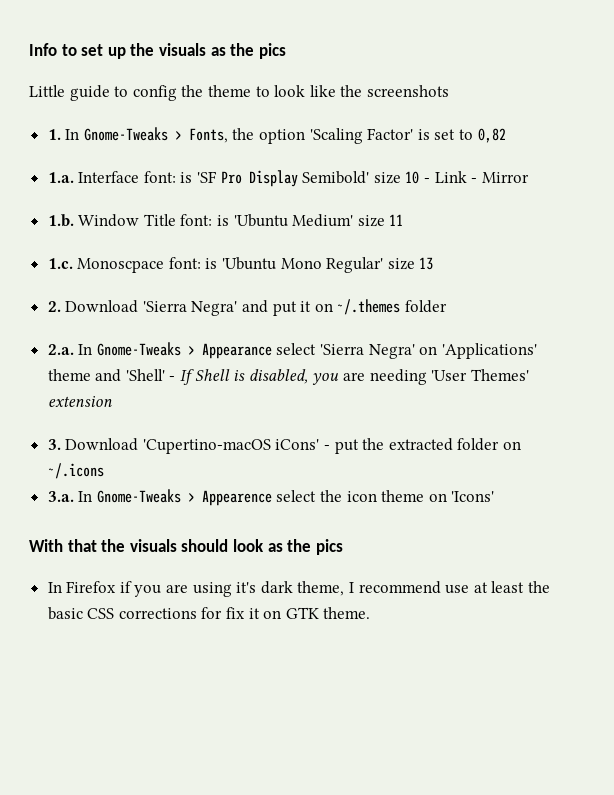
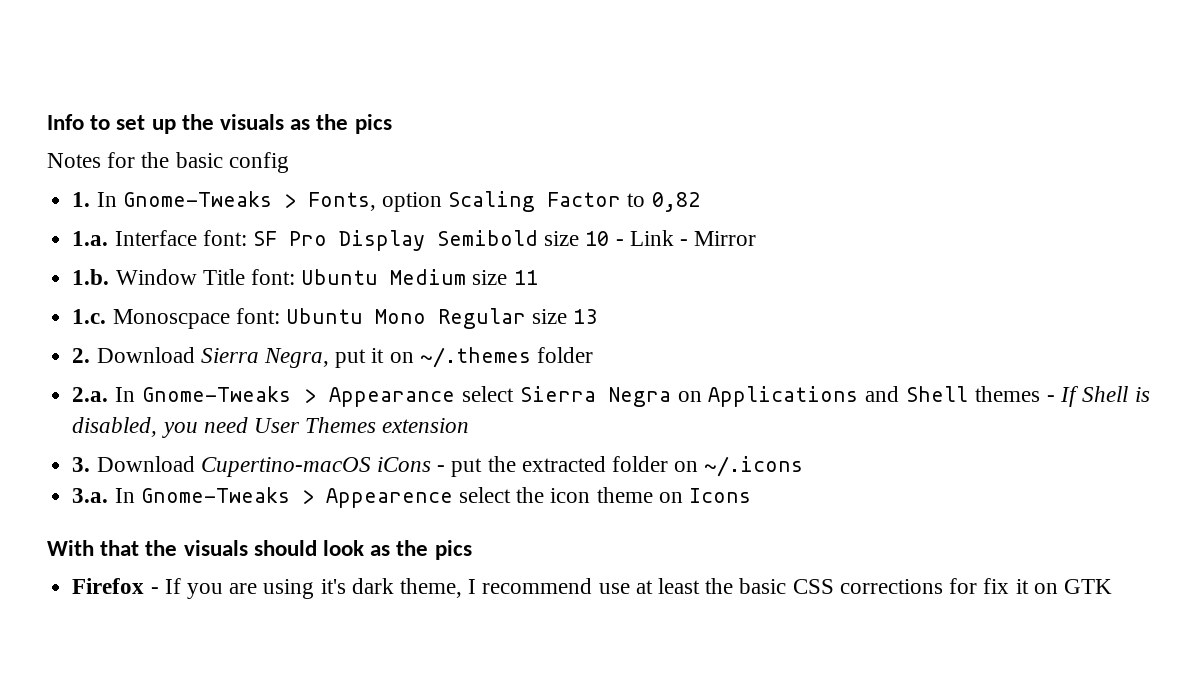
[29,85,449,101] Little guide to config the theme to look like the screenshots -> [47,152,289,173] Notes for the basic config
[232,128,456,144] the option 'Scaling Factor' is set -> [381,191,622,212] option Scaling Factor
[180,171,218,183] is 'SF -> [252,231,277,246] SF
[302,171,370,184] Semibold' -> [436,230,538,246] Semibold
[217,214,354,227] is 'Ubuntu Medium' -> [301,269,467,285] Ubuntu Medium
[205,257,384,273] is 'Ubuntu Mono Regular' -> [285,308,526,329] Ubuntu Mono Regular
[142,300,269,316] 'Sierra Negra' and -> [200,348,329,368] Sierra Negra,
[320,343,537,359] [47,369,165,382] 'Sierra Negra' on 'Applications' theme and 'Shell' -> [519,386,1040,407] Sierra Negra on Applications and Shell themes
[343,369,529,385] are needing 'User Themes' -> [203,417,377,433] need User Themes
[142,439,320,454] 'Cupertino-macOS iCons' -> [200,457,431,477] Cupertino-macOS iCons
[451,491,495,502] 'Icons' -> [688,488,751,503] Icons
[47,581,132,593] In Firefox if -> [72,578,181,594] Firefox - If
[323,607,371,619] theme. -> (1112, 586) none

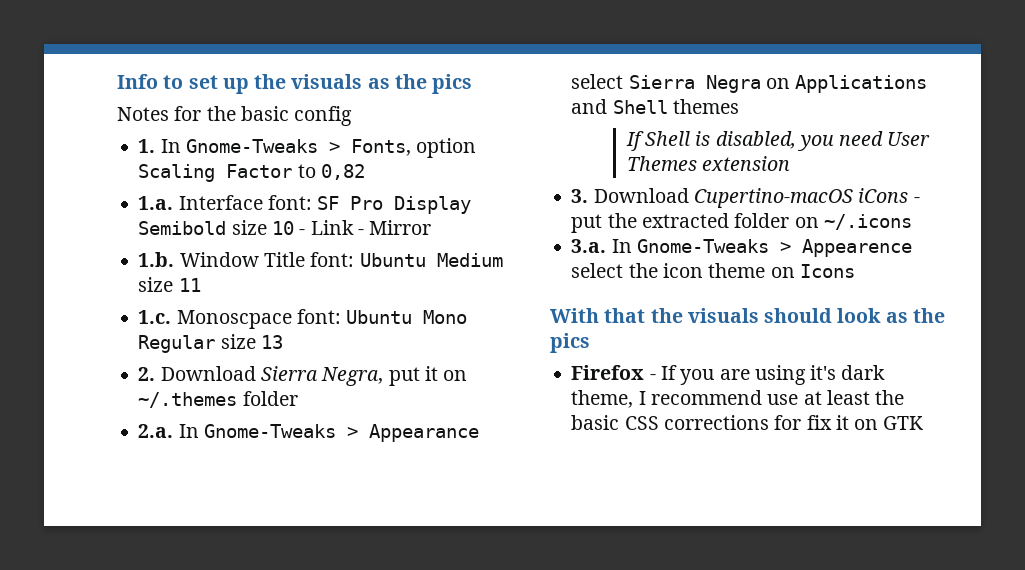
[1046,395,1055,402] - -> (739, 106) //

